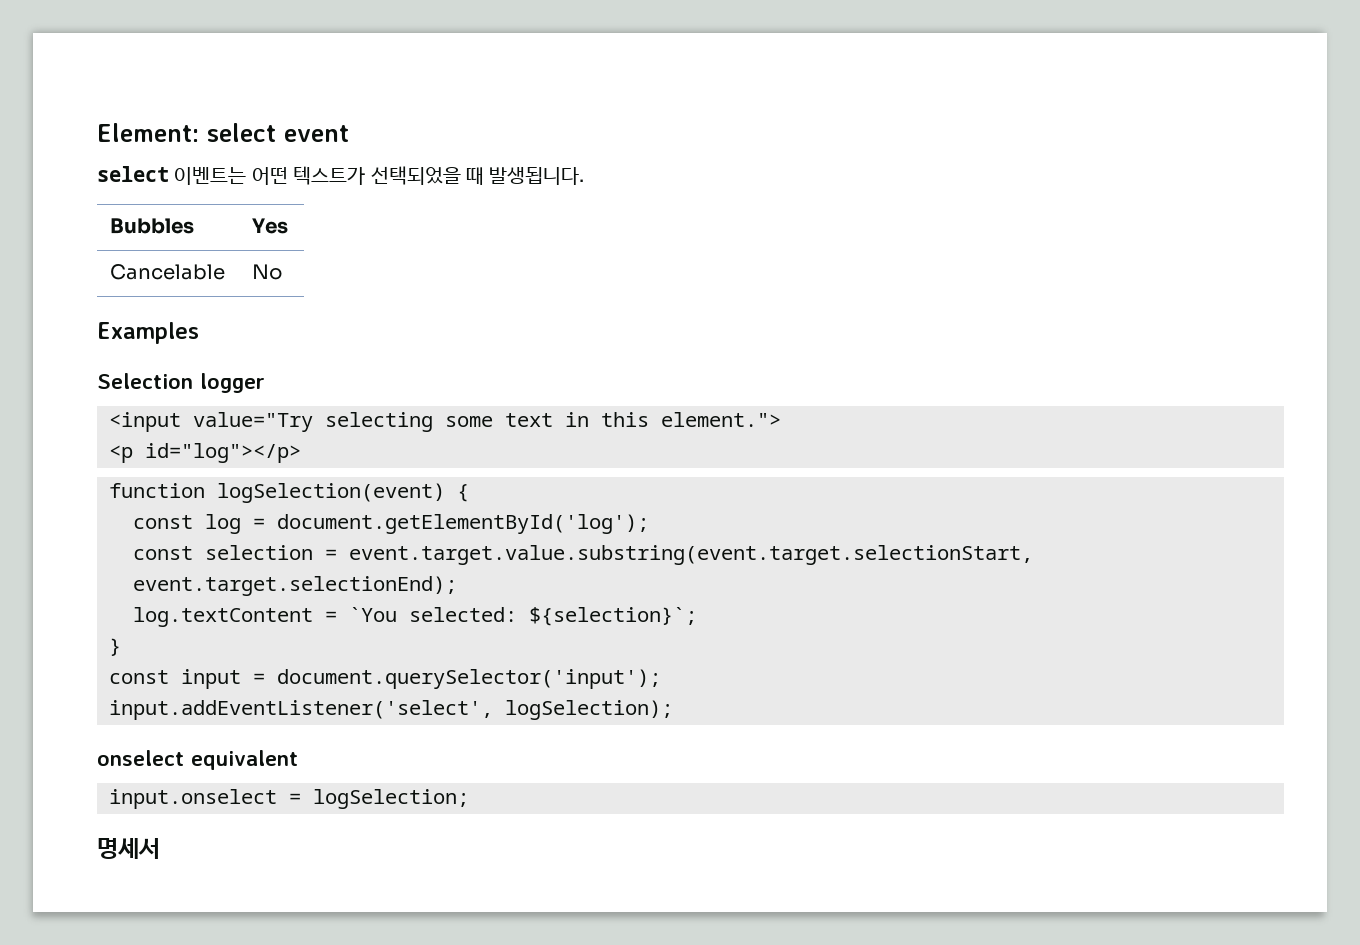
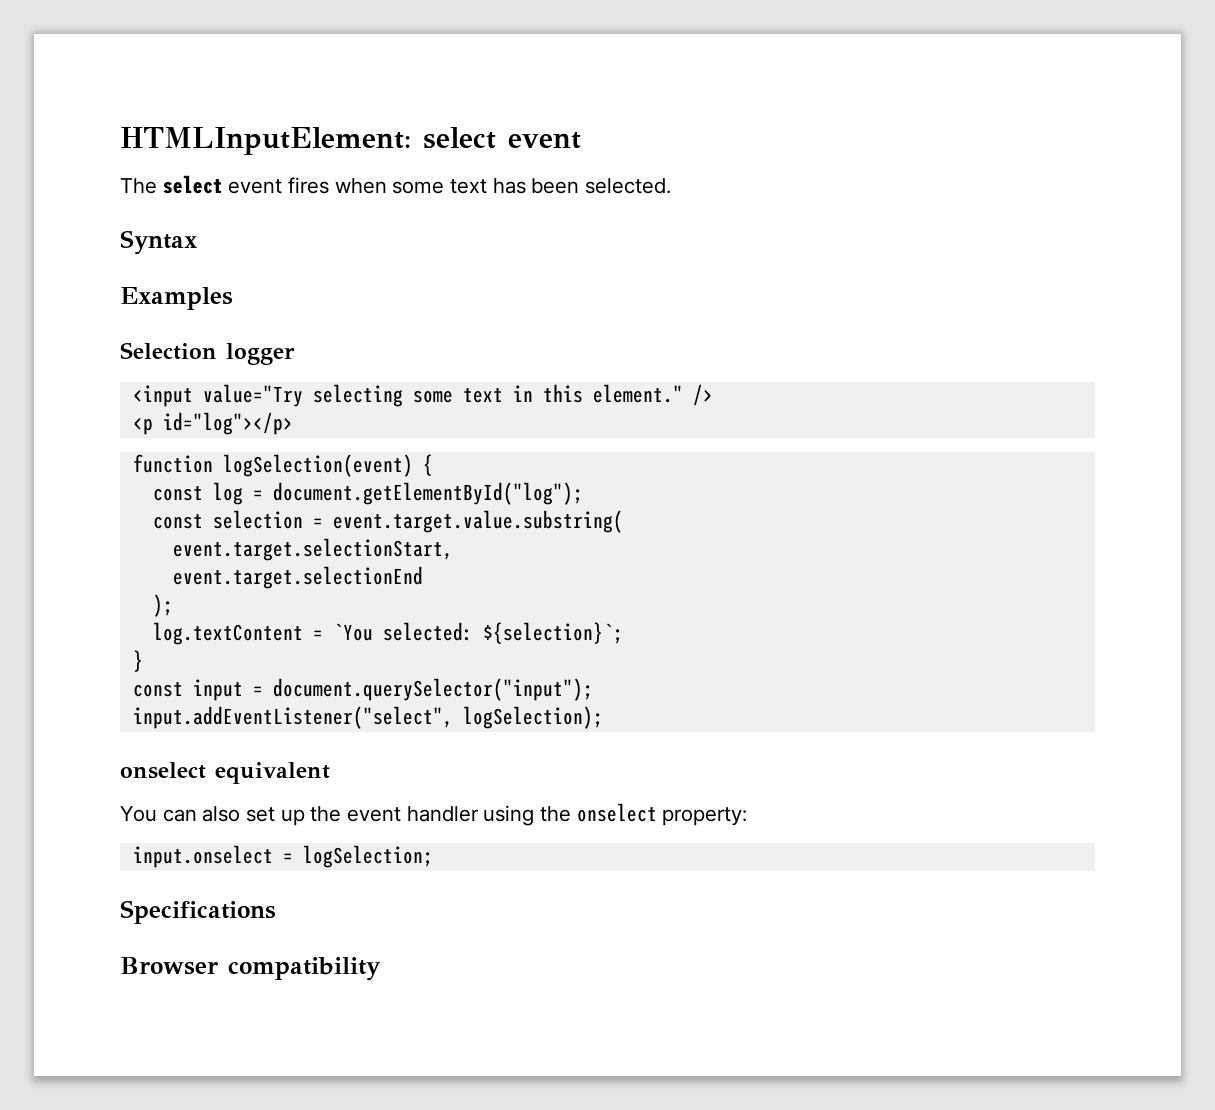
[97,123,199,142] Element: -> [120,127,411,155] HTMLInputElement:
[97,166,585,185] [110,218,195,234] [252,218,289,234] [110,264,226,280] [252,264,284,280] select 이벤트는 어떤 텍스트가 선택되었을 때 발생됩니다. // Bubbles | Yes // Cancelable | No -> [120,175,672,194] [120,230,197,255] The select event fires when some text has been selected. // Syntax
[661,412,781,427] element."> -> [592,384,713,406] element." />
[277,514,649,534] document.getElementById('log'); -> [272,482,583,505] document.getElementById("log");
[349,545,1033,565] [133,576,457,596] event.target.value.substring(event.target.selectionStart, event.target.selectionEnd); -> [332,510,623,533] [172,538,453,561] [172,566,423,589] [152,594,173,617] event.target.value.substring( // event.target.selectionStart, // event.target.selectionEnd // );
[277,669,661,689] [109,700,493,720] document.querySelector('input'); // input.addEventListener('select', -> [272,678,593,701] [132,706,453,729] document.querySelector("input"); // input.addEventListener("select",
(298, 760) none -> [120,803,748,826] // You can also set up the event handler using the onselect property:
[97,838,160,859] 명세서 -> [120,900,276,924] [120,957,381,981] Specifications // Browser compatibility

